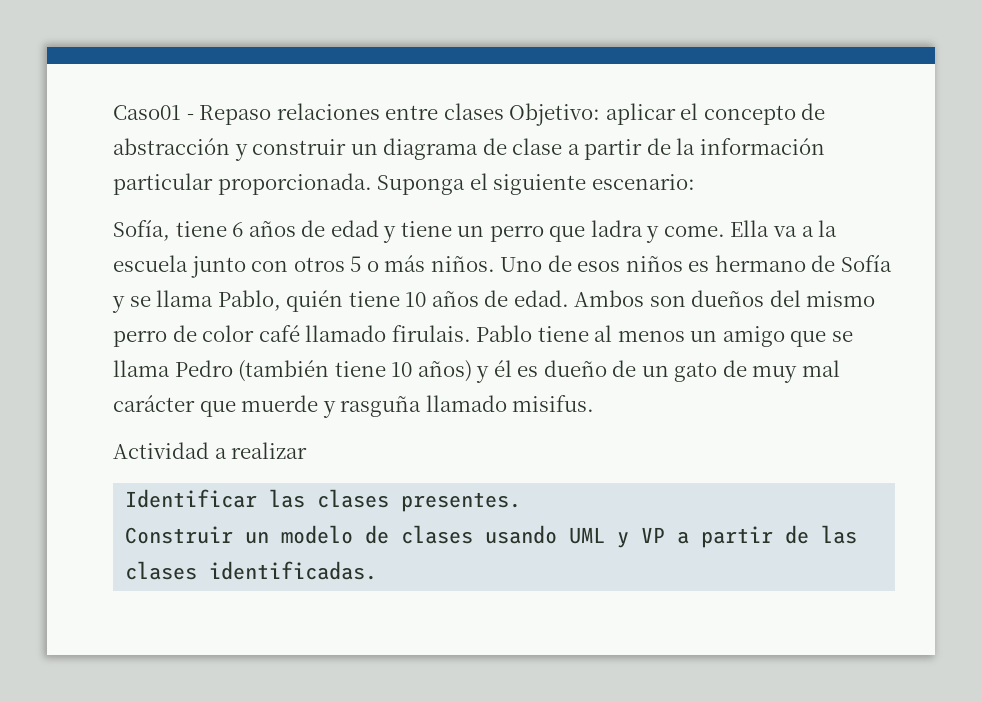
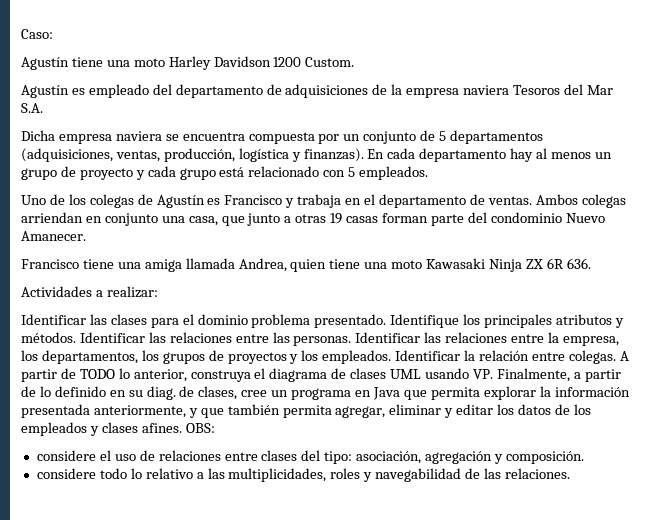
[113,103,826,126] [113,138,825,161] [113,173,695,195] [113,220,838,243] [113,255,893,278] [112,290,876,313] [113,325,853,347] [113,360,841,383] [113,395,595,418] [113,442,308,459] [125,489,522,512] [125,525,858,548] [125,561,378,580] Caso01 - Repaso relaciones entre clases Objetivo: aplicar el concepto de abstracción y construir un diagrama de clase a partir de la información particular proporcionada. Suponga el siguiente escenario: // Sofía, tiene 6 años de edad y tiene un perro que ladra y come. Ella va a la escuela junto con otros 5 o más niños. Uno de esos niños es hermano de Sofía y se llama Pablo, quién tiene 10 años de edad. Ambos son dueños del mismo perro de color café llamado firulais. Pablo tiene al menos un amigo que se llama Pedro (también tiene 10 años) y él es dueño de un gato de muy mal carácter que muerde y rasguña llamado misifus. // Actividad a realizar // Identificar las clases presentes. // Construir un modelo de clases usando UML y VP a partir de las clases identificadas. -> [21,29,53,39] [21,56,355,70] [21,84,613,98] [21,103,43,113] [21,130,544,144] [21,148,612,162] [21,166,429,180] [21,194,626,208] [21,212,605,226] [21,231,86,241] [21,258,591,272] [21,286,158,298] [21,314,624,328] [21,332,619,346] [21,350,629,364] [21,368,621,382] [21,386,630,400] [21,404,591,418] [21,422,215,436] [36,450,584,464] [36,468,570,482] Caso: // Agustín tiene una moto Harley Davidson 1200 Custom. // Agustín es empleado del departamento de adquisiciones de la empresa naviera Tesoros del Mar S.A. // Dicha empresa naviera se encuentra compuesta por un conjunto de 5 departamentos (adquisiciones, ventas, producción, logística y finanzas). En cada departamento hay al menos un grupo de proyecto y cada grupo está relacionado con 5 empleados. // Uno de los colegas de Agustín es Francisco y trabaja en el departamento de ventas. Ambos colegas arriendan en conjunto una casa, que junto a otras 19 casas forman parte del condominio Nuevo Amanecer. // Francisco tiene una amiga llamada Andrea, quien tiene una moto Kawasaki Ninja ZX 6R 636. // Actividades a realizar: // Identificar las clases para el dominio problema presentado. Identifique los principales atributos y métodos. Identificar las relaciones entre las personas. Identificar las relaciones entre la empresa, los departamentos, los grupos de proyectos y los empleados. Identificar la relación entre colegas. A partir de TODO lo anterior, construya el diagrama de clases UML usando VP. Finalmente, a partir de lo definido en su diag. de clases, cree un programa en Java que permita explorar la información presentada anteriormente, y que también permita agregar, eliminar y editar los datos de los empleados y clases afines. OBS: // considere el uso de relaciones entre clases del tipo: asociación, agregación y composición. // considere todo lo relativo a las multiplicidades, roles y navegabilidad de las relaciones.

